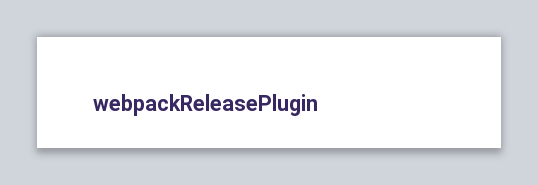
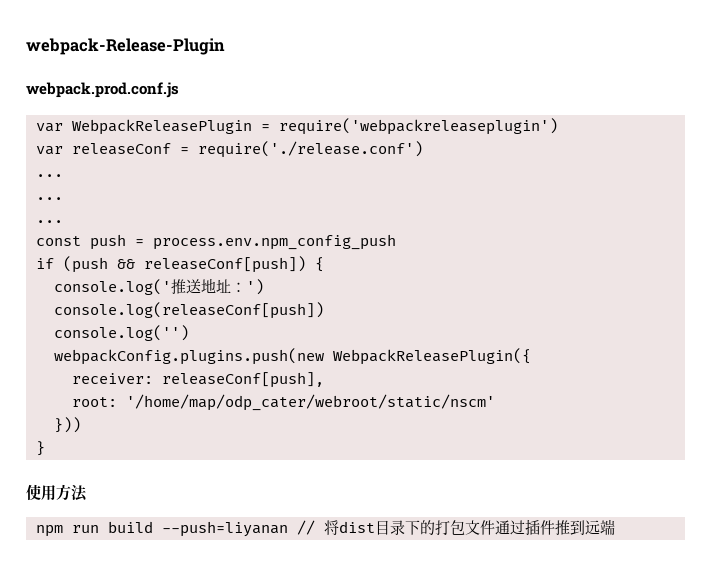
[93,94,318,116] webpackReleasePlugin -> [26,38,225,55] [26,82,179,98] [35,118,558,135] [35,141,423,158] [35,174,63,177] [35,197,63,200] [35,220,63,223] [35,234,396,250] [35,256,324,273] [53,278,264,295] [53,302,324,319] [53,325,189,341] [53,348,531,365] [71,372,324,388] [71,394,495,411] [53,417,81,433] [35,441,45,456] [26,484,88,501] [35,519,615,537] webpack-Release-Plugin // webpack.prod.conf.js // var WebpackReleasePlugin = require('webpackreleaseplugin') // var releaseConf = require('./release.conf') // ... // ... // ... // const push = process.env.npm_config_push // if (push && releaseConf[push]) { // console.log('推送地址：') // console.log(releaseConf[push]) // console.log('') // webpackConfig.plugins.push(new WebpackReleasePlugin({ // receiver: releaseConf[push], // root: '/home/map/odp_cater/webroot/static/nscm' // })) // } // 使用方法 // npm run build --push=liyanan // 将dist目录下的打包文件通过插件推到远端

